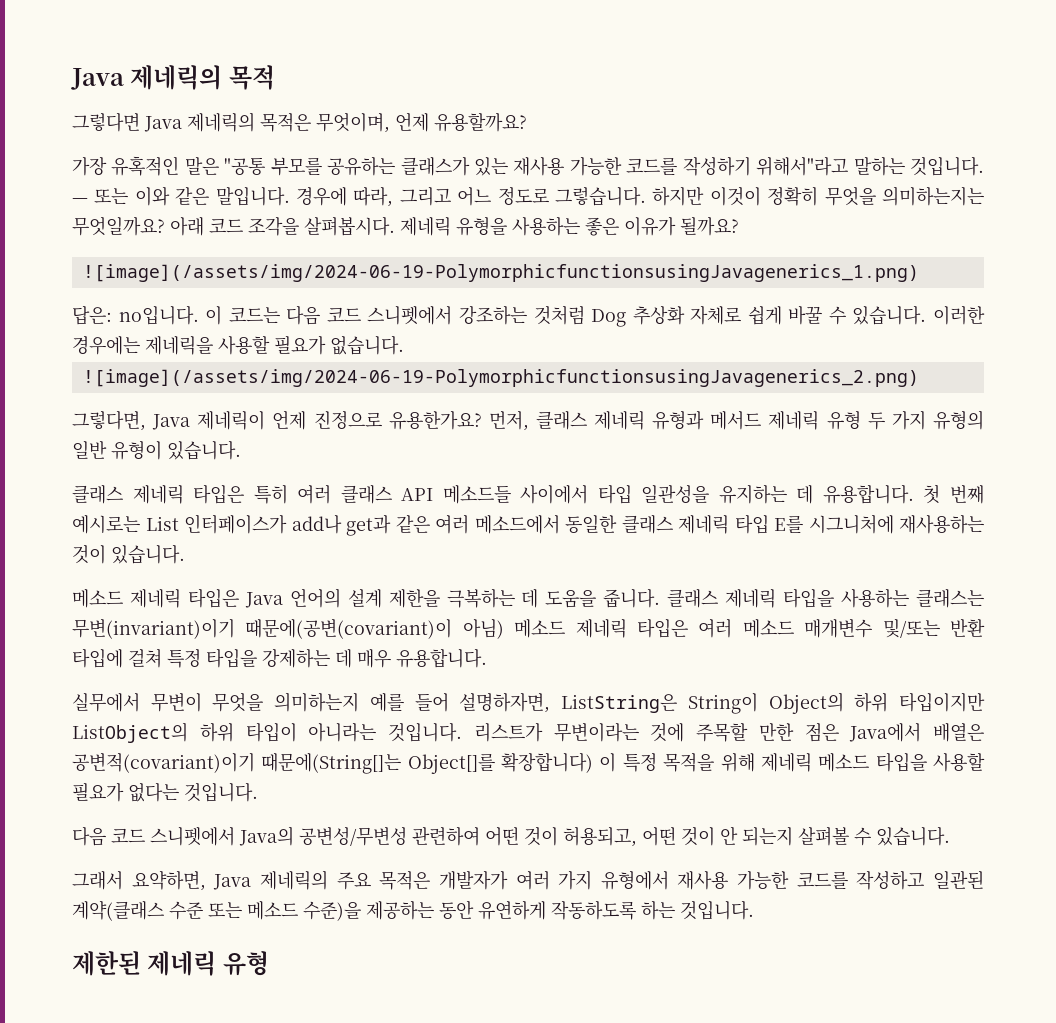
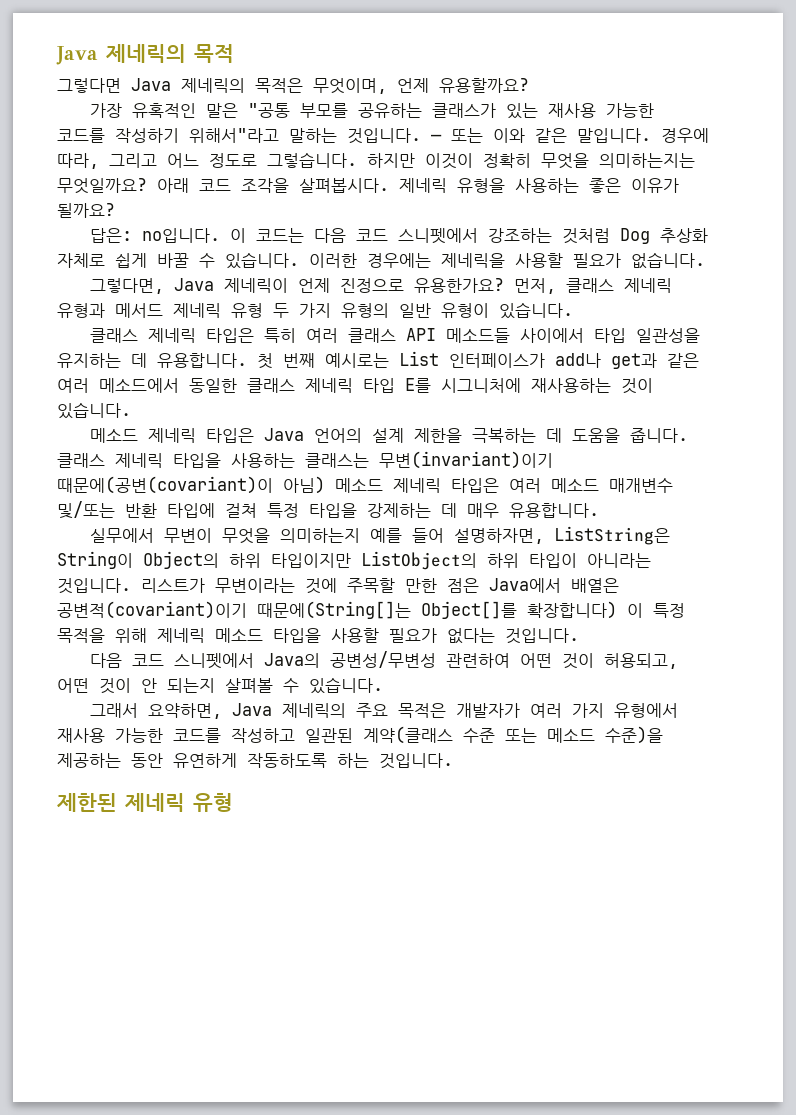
[82,264,919,282] // ![image](/assets/img/2024-06-19-PolymorphicfunctionsusingJavagenerics_1.png) -> (115, 210) none
[82,369,919,387] // ![image](/assets/img/2024-06-19-PolymorphicfunctionsusingJavagenerics_2.png) -> (705, 260) none

